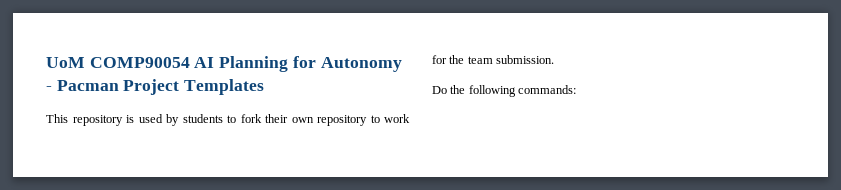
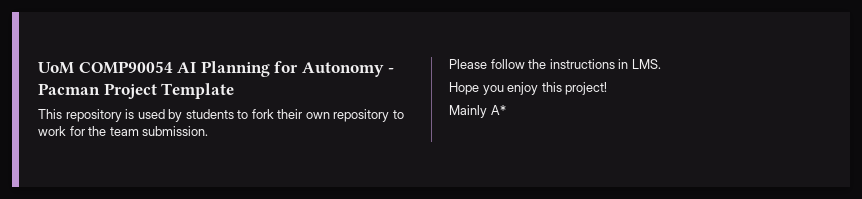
[184,79,265,95] Templates -> [161,83,235,99] Template
[432,85,577,97] Do the following commands: -> [449,59,661,69] [449,82,608,95] [449,105,506,118] Please follow the instructions in LMS. // Hope you enjoy this project! // Mainly A*

